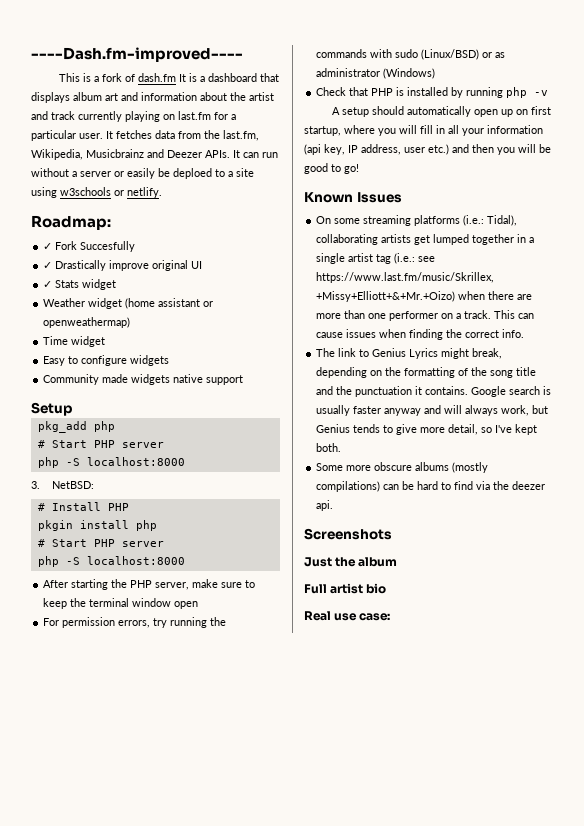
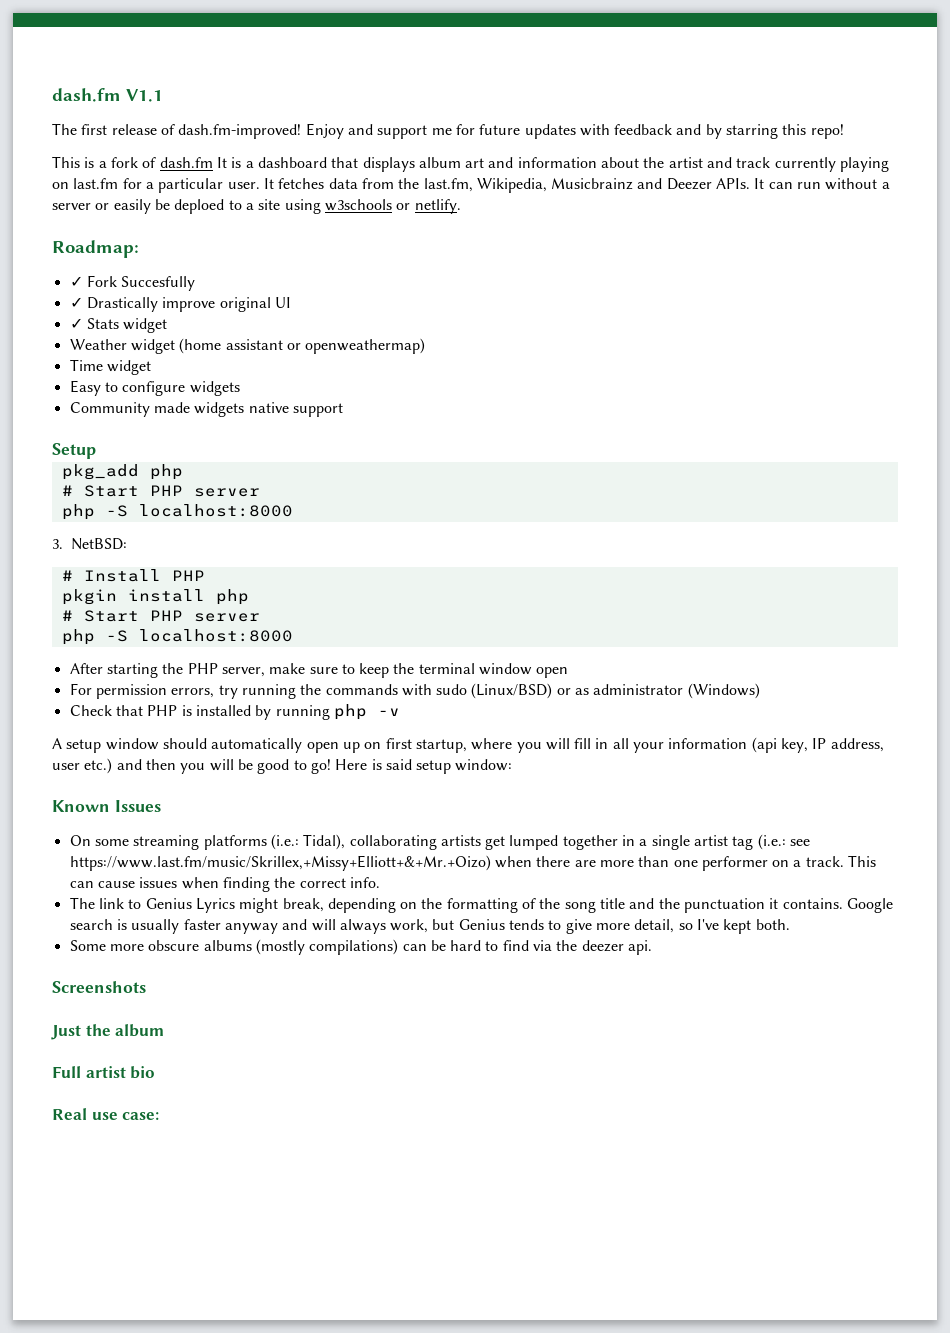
[31,47,243,62] ----Dash.fm-improved---- -> [52,88,163,102] [52,123,844,139] dash.fm V1.1 // The first release of dash.fm-improved! Enjoy and support me for future updates with feedback and by starring this repo!
(369, 112) none -> [105,738,159,750] window
(359, 169) none -> [335,759,513,774] Here is said setup window:

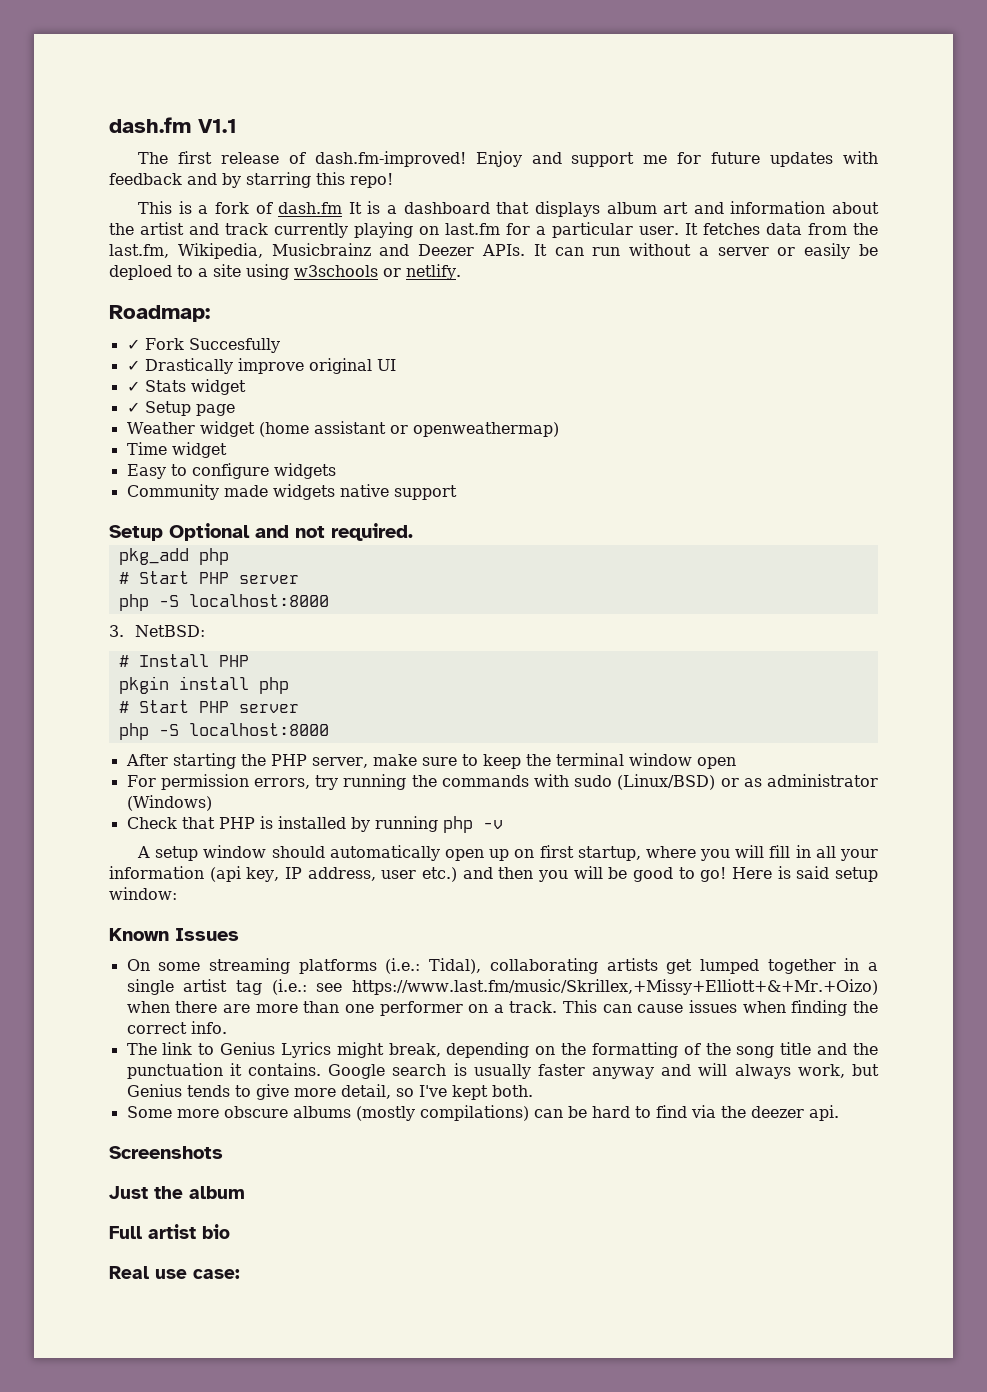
(168, 325) none -> [126,401,235,416] // ✓ Setup page
(96, 451) none -> [169,523,413,541] Optional and not required.

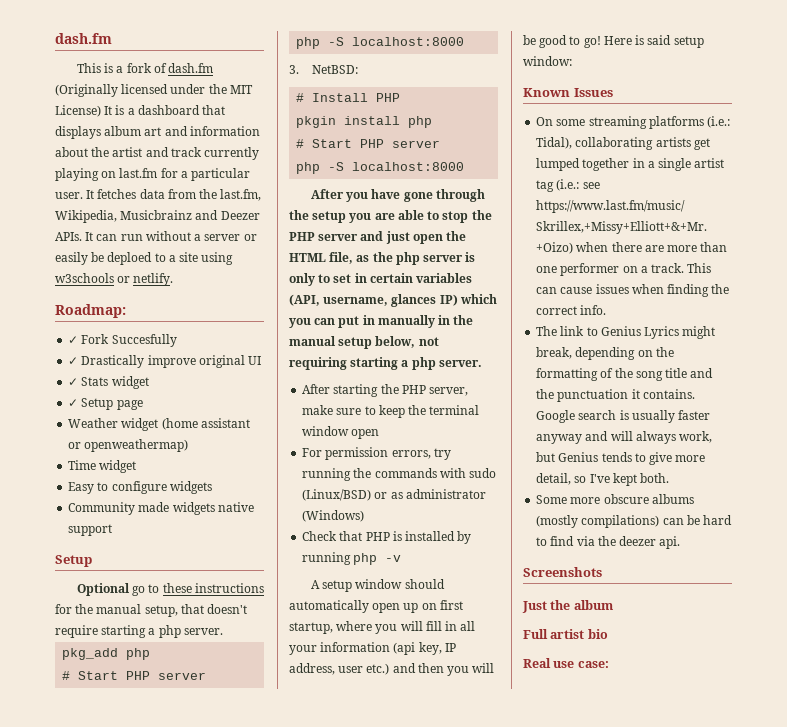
[109,117,237,133] [138,151,878,167] [109,172,393,188] dash.fm V1.1 // The first release of dash.fm-improved! Enjoy and support me for future updates with feedback and by starring this repo! -> [55,33,112,44] dash.fm
(343, 208) none -> [55,84,253,97] [55,105,101,117] (Originally licensed under the MIT License)
[169,523,413,541] Optional and not required. -> [76,583,264,596] [55,604,248,617] [55,625,223,638] // Optional go to these instructions for the manual setup, that doesn't require starting a php server.
(329, 729) none -> [310,189,485,202] [289,210,492,223] [289,231,467,244] [289,252,476,265] [289,273,473,286] [289,294,497,307] [289,315,474,328] [289,336,439,349] [289,357,482,370] // After you have gone through the setup you are able to stop the PHP server and just open the HTML file, as the php server is only to set in certain variables (API, username, glances IP) which you can put in manually in the manual setup below, not requiring starting a php server.

